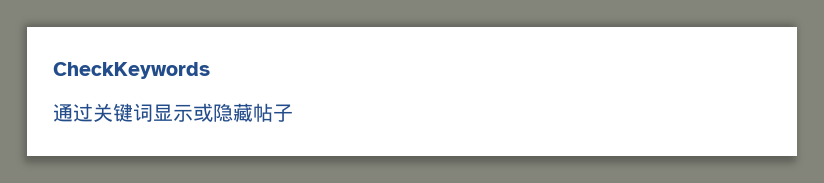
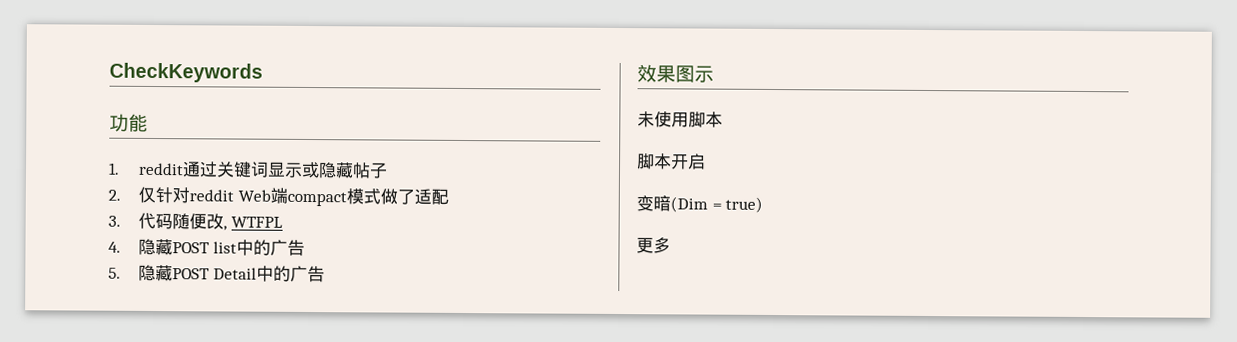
(210, 70) none -> [109,113,148,132] [108,162,184,176] 功能 // 1. reddit
(293, 113) none -> [108,186,449,207] [108,212,283,231] [108,238,305,256] [108,264,325,283] [637,64,714,83] [637,111,723,128] [637,153,706,170] [636,195,764,213] [636,237,671,254] // 2.仅针对reddit Web端compact模式做了适配 // 3.代码随便改, WTFPL // 4.隐藏POST list中的广告 // 5.隐藏POST Detail中的广告 // 效果图示 // 未使用脚本 // 脚本开启 // 变暗(Dim = true) // 更多

